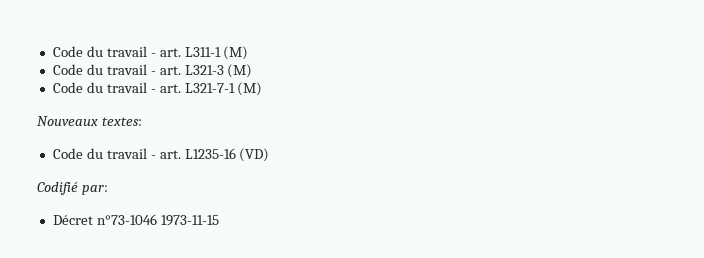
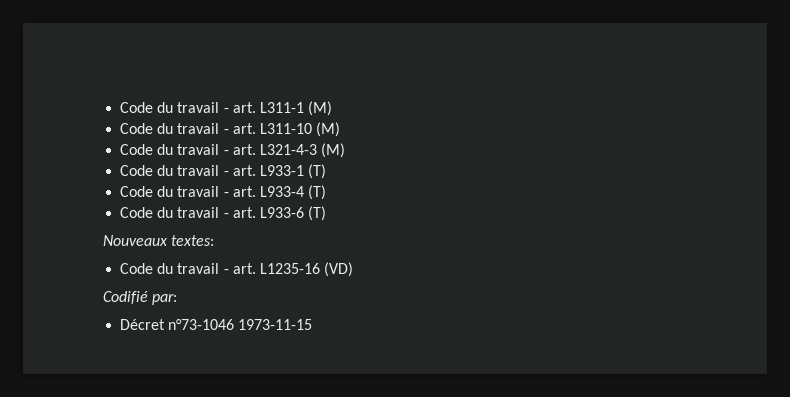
[184,64,253,78] [52,82,263,96] L321-3 (M) // Code du travail - art. L321-7-1 (M) -> [259,122,341,137] [120,143,346,158] [120,164,327,179] [120,185,327,200] [120,206,327,221] L311-10 (M) // Code du travail - art. L321-4-3 (M) // Code du travail - art. L933-1 (T) // Code du travail - art. L933-4 (T) // Code du travail - art. L933-6 (T)

